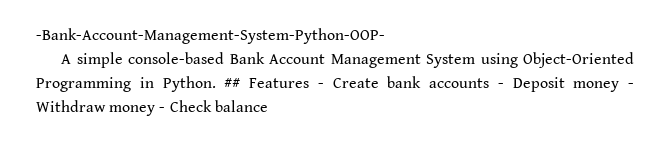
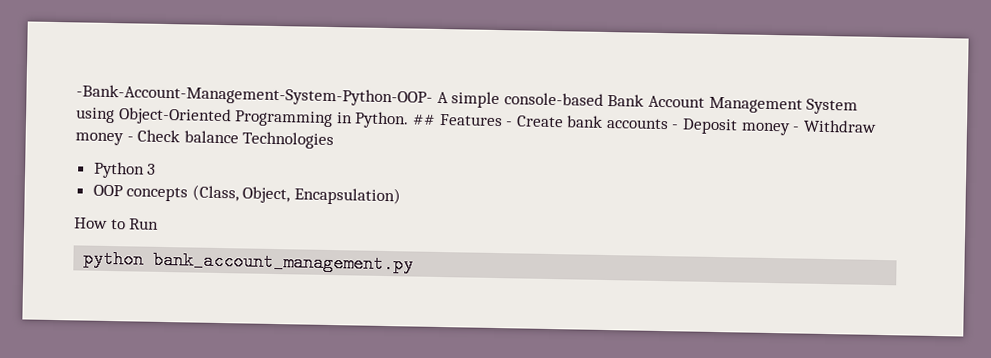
(385, 36) // -> (433, 95) none
(268, 106) none -> [242,131,335,150] [92,161,157,179] [92,184,402,206] [74,217,160,230] [83,249,415,274] Technologies // Python 3 // OOP concepts (Class, Object, Encapsulation) // How to Run // python bank_account_management.py

